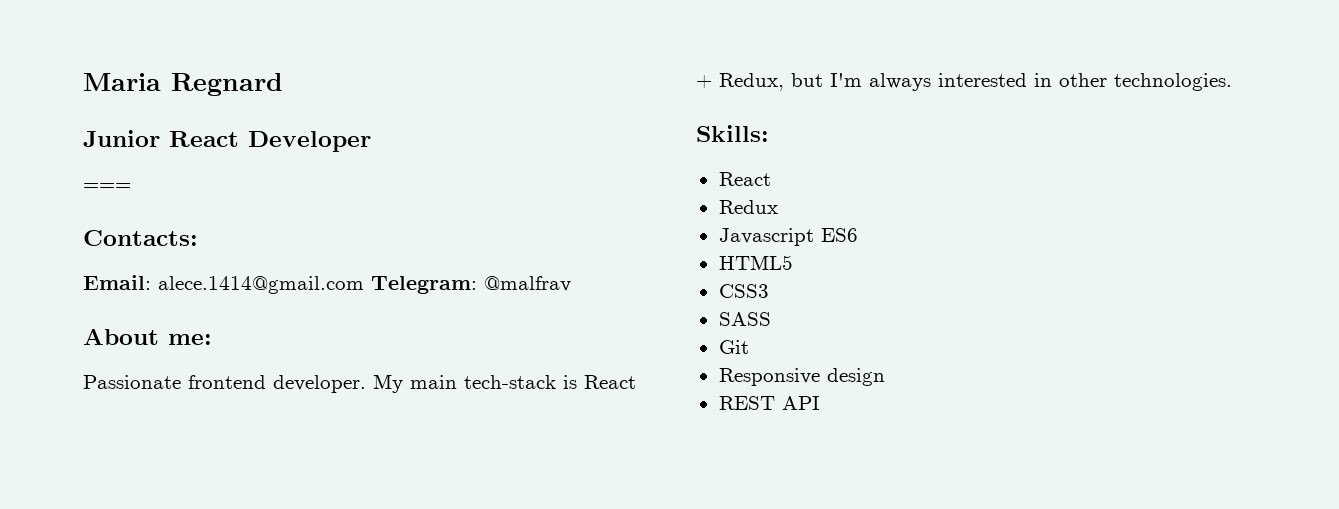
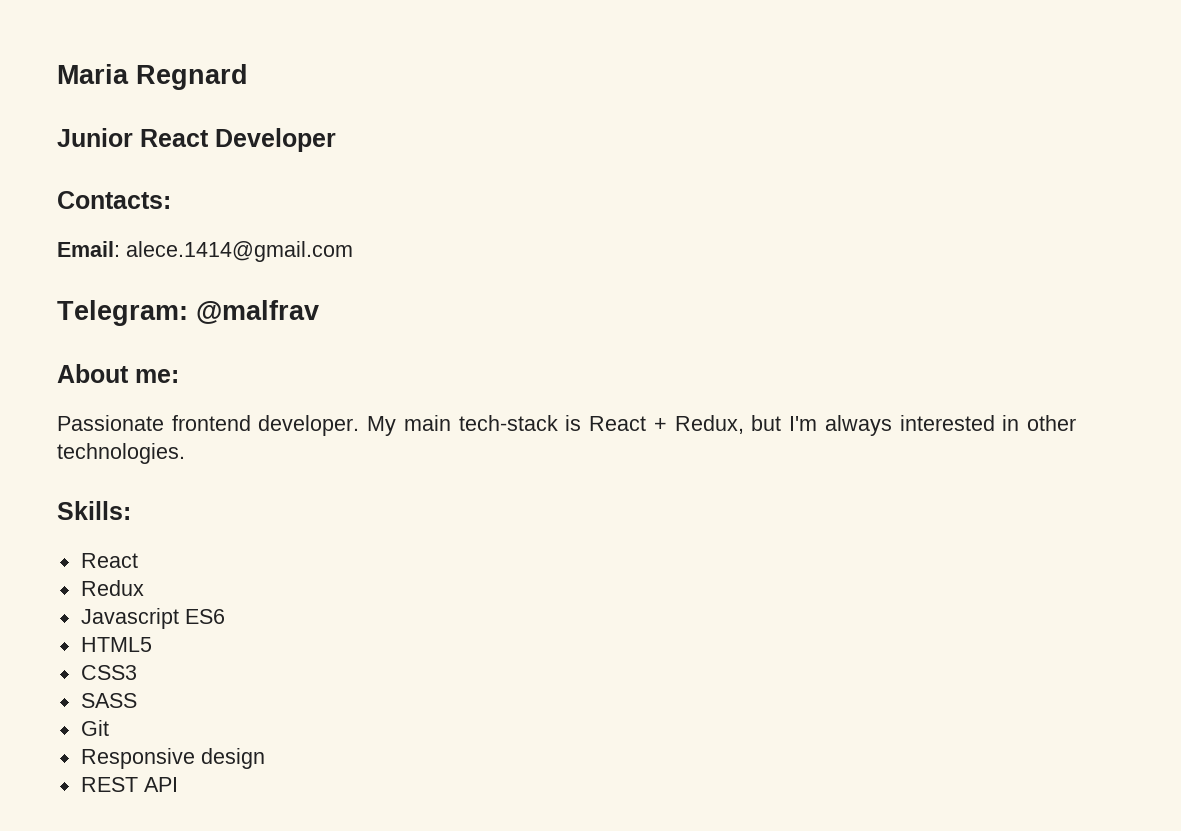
[83,183,131,191] // === -> (336, 140) none
(364, 285) none -> (353, 251) //

